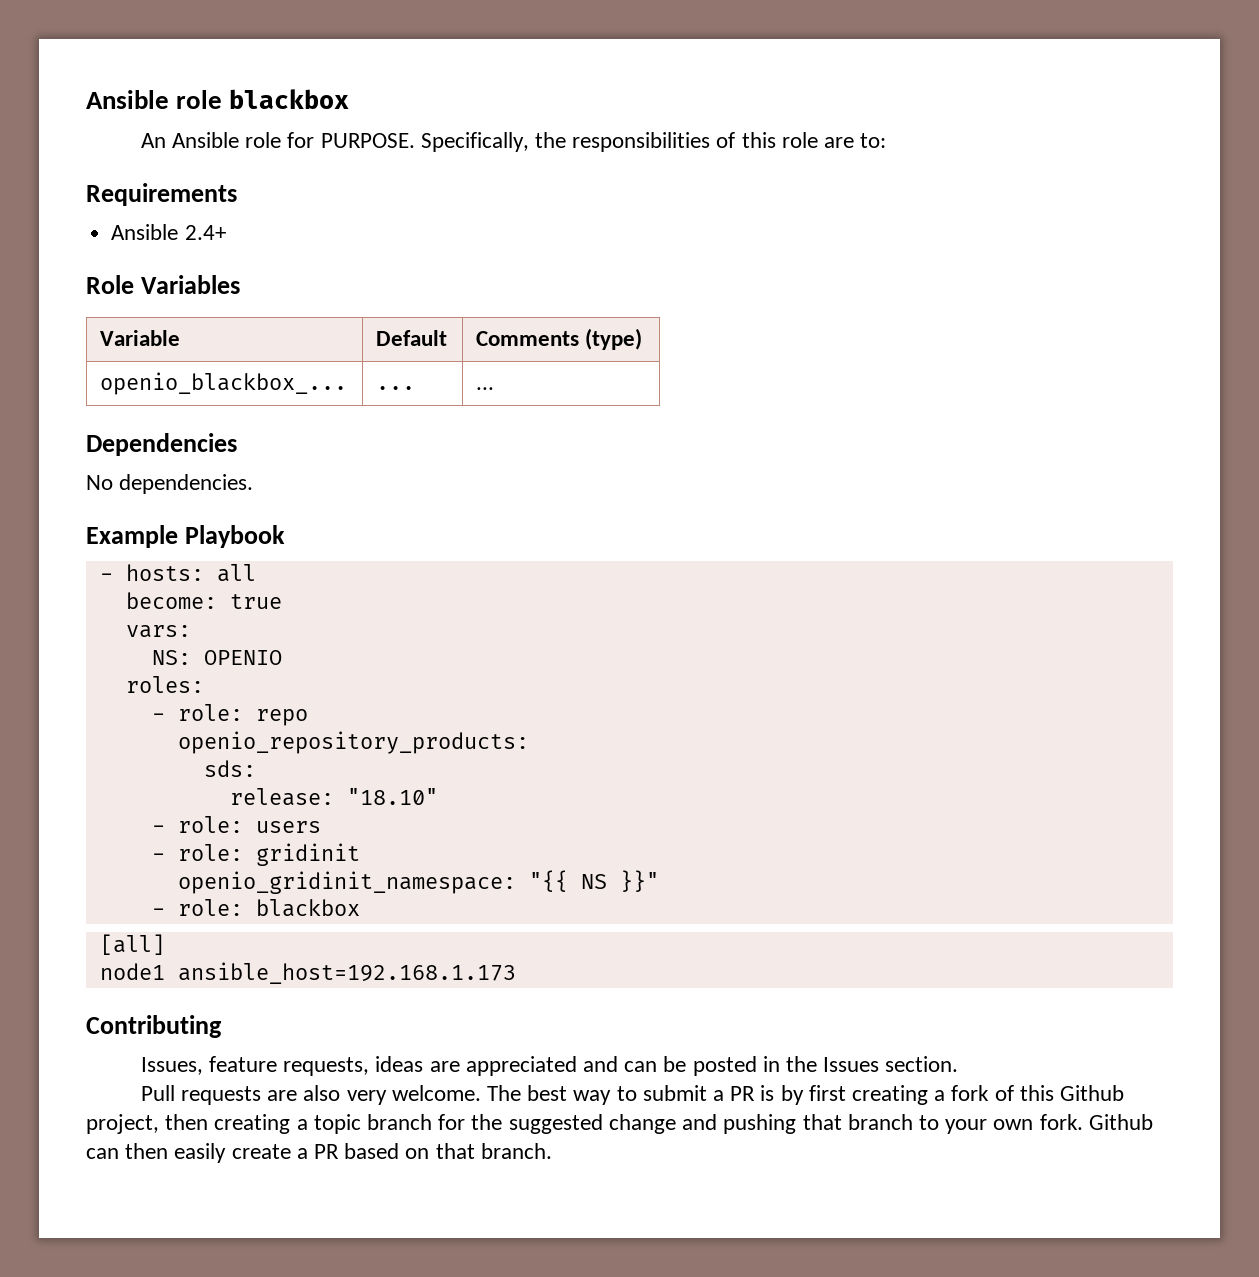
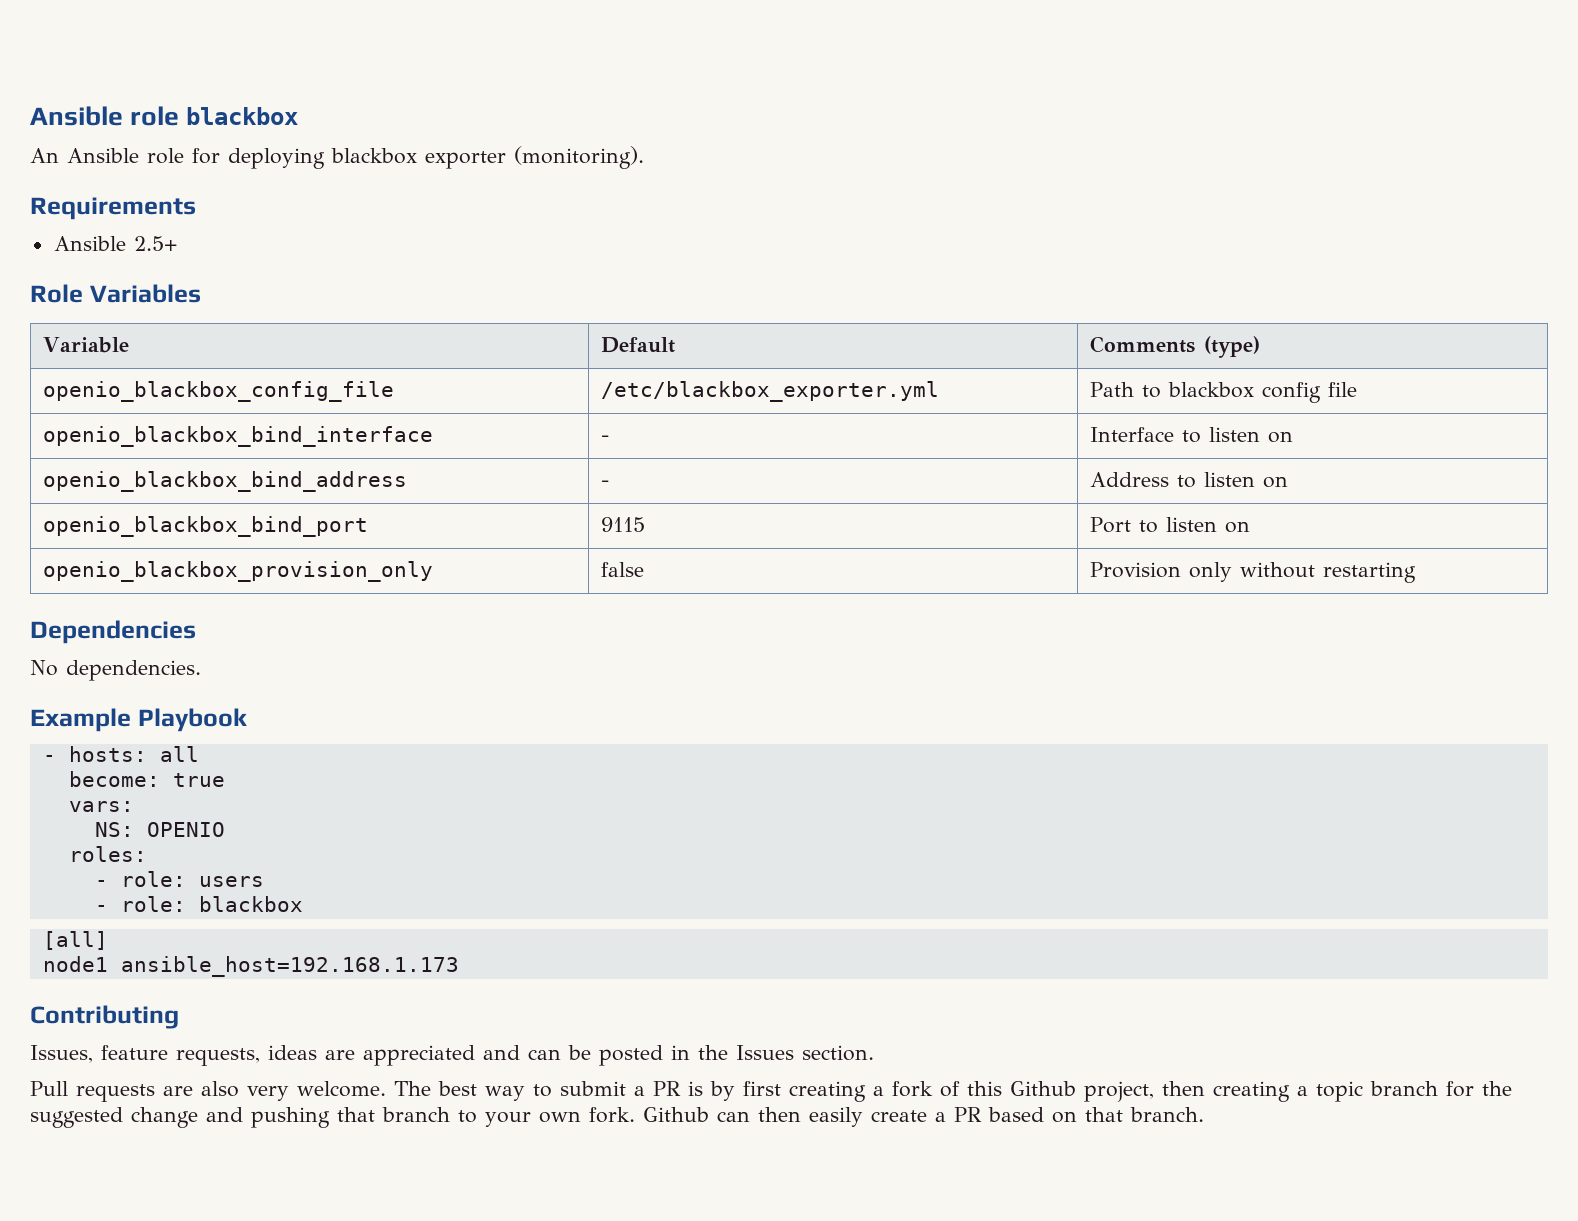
[320,132,887,152] PURPOSE. Specifically, the responsibilities of this role are to: -> [228,146,644,169] deploying blackbox exporter (monitoring).
[184,225,226,240] 2.4+ -> [133,236,177,251] 2.5+
[100,372,348,395] [376,386,416,390] [476,387,495,390] openio_blackbox_... | ... | ... -> [43,381,395,402] [601,381,940,402] [1090,382,1358,403] [43,426,434,447] [601,435,610,442] [1090,427,1294,443] [43,471,408,492] [601,480,610,487] [1090,472,1289,488] [43,516,369,537] [601,517,646,532] [1090,517,1251,533] [43,561,434,582] [601,562,645,577] [1090,562,1417,583] openio_blackbox_config_file | /etc/blackbox_exporter.yml | Path to blackbox config file // openio_blackbox_bind_interface | - | Interface to listen on // openio_blackbox_bind_address | - | Address to listen on // openio_blackbox_bind_port | 9115 | Port to listen on // openio_blackbox_provision_only | false | Provision only without restarting
[255,709,308,726] [177,731,529,754] [203,760,256,777] [229,788,438,806] [151,816,321,833] [151,843,360,866] [177,870,659,894] repo // openio_repository_products: // sds: // release: "18.10" // - role: users // - role: gridinit // openio_gridinit_namespace: "{{ NS }}" -> [198,876,264,887] users

